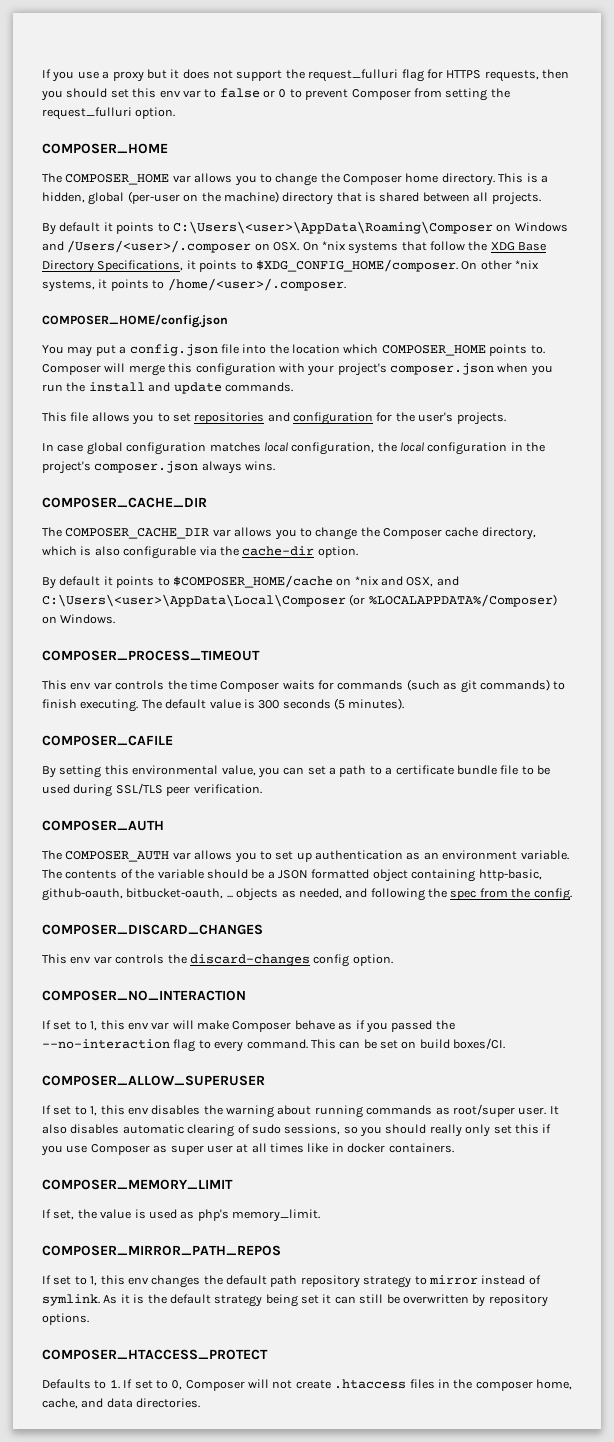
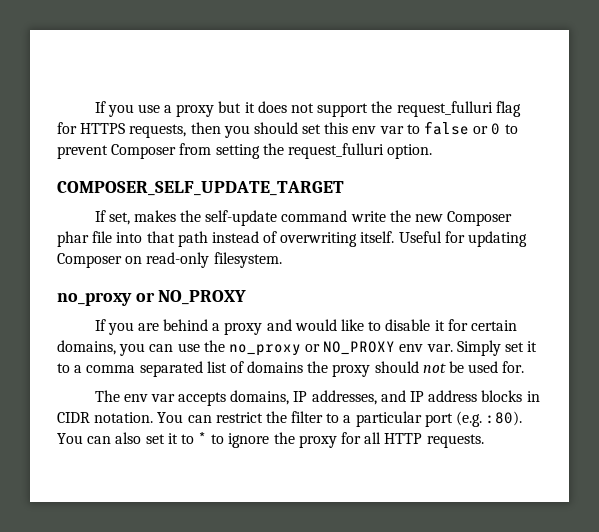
[42,143,168,154] [42,173,548,186] [42,191,541,205] [42,221,568,235] [42,240,547,254] [42,259,539,273] [42,278,346,292] [42,314,228,328] [42,344,545,357] [42,363,553,376] [42,382,293,394] [42,412,506,425] [42,442,546,455] [42,461,276,474] [42,497,207,508] [42,527,536,540] [42,546,358,559] [42,575,459,589] [42,594,557,607] [42,614,116,624] [42,650,260,661] [42,679,566,693] [42,698,405,712] [42,735,173,746] [42,765,550,778] [42,783,262,797] [42,820,164,831] [42,850,569,863] [42,869,542,882] [42,888,572,901] [42,924,263,935] [42,954,393,967] [42,990,246,1001] [42,1020,455,1033] [42,1038,506,1052] [42,1075,265,1086] [42,1104,559,1118] [42,1124,552,1137] [41,1143,454,1156] [42,1179,233,1190] [42,1209,320,1222] [42,1245,281,1256] [42,1275,541,1288] [42,1294,548,1307] [42,1313,89,1325] [42,1349,268,1360] [42,1379,572,1391] [42,1398,201,1409] COMPOSER_HOME // The COMPOSER_HOME var allows you to change the Composer home directory. This is a hidden, global (per-user on the machine) directory that is shared between all projects. // By default it points to C:\Users\<user>\AppData\Roaming\Composer on Windows and /Users/<user>/.composer on OSX. On *nix systems that follow the XDG Base Directory Specifications, it points to $XDG_CONFIG_HOME/composer. On other *nix systems, it points to /home/<user>/.composer. // COMPOSER_HOME/config.json // You may put a config.json file into the location which COMPOSER_HOME points to. Composer will merge this configuration with your project's composer.json when you run the install and update commands. // This file allows you to set repositories and configuration for the user's projects. // In case global configuration matches local configuration, the local configuration in the project's composer.json always wins. // COMPOSER_CACHE_DIR // The COMPOSER_CACHE_DIR var allows you to change the Composer cache directory, which is also configurable via the cache-dir option. // By default it points to $COMPOSER_HOME/cache on *nix and OSX, and C:\Users\<user>\AppData\Local\Composer (or %LOCALAPPDATA%/Composer) on Windows. // COMPOSER_PROCESS_TIMEOUT // This env var controls the time Composer waits for commands (such as git commands) to finish executing. The default value is 300 seconds (5 minutes). // COMPOSER_CAFILE // By setting this environmental value, you can set a path to a certificate bundle file to be used during SSL/TLS peer verification. // COMPOSER_AUTH // The COMPOSER_AUTH var allows you to set up authentication as an environment variable. The contents of the variable should be a JSON formatted object containing http-basic, github-oauth, bitbucket-oauth, ... objects as needed, and following the spec from the config. // COMPOSER_DISCARD_CHANGES // This env var controls the discard-changes config option. // COMPOSER_NO_INTERACTION // If set to 1, this env var will make Composer behave as if you passed the --no-interaction flag to every command. This can be set on build boxes/CI. // COMPOSER_ALLOW_SUPERUSER // If set to 1, this env disables the warning about running commands as root/super user. It also disables automatic clearing of sudo sessions, so you should really only set this if you use Composer as super user at all times like in docker containers. // COMPOSER_MEMORY_LIMIT // If set, the value is used as php's memory_limit. // COMPOSER_MIRROR_PATH_REPOS // If set to 1, this env changes the default path repository strategy to mirror instead of symlink. As it is the default strategy being set it can still be overwritten by repository options. // COMPOSER_HTACCESS_PROTECT // Defaults to 1. If set to 0, Composer will not create .htaccess files in the composer home, cache, and data directories. -> [57,181,344,196] [94,210,513,226] [57,231,528,247] [57,252,282,268] [57,290,247,306] [94,319,517,335] [57,340,538,356] [57,361,525,377] [94,390,540,406] [57,411,523,427] [57,432,484,448] COMPOSER_SELF_UPDATE_TARGET // If set, makes the self-update command write the new Composer phar file into that path instead of overwriting itself. Useful for updating Composer on read-only filesystem. // no_proxy or NO_PROXY // If you are behind a proxy and would like to disable it for certain domains, you can use the no_proxy or NO_PROXY env var. Simply set it to a comma separated list of domains the proxy should not be used for. // The env var accepts domains, IP addresses, and IP address blocks in CIDR notation. You can restrict the filter to a particular port (e.g. :80). You can also set it to * to ignore the proxy for all HTTP requests.

